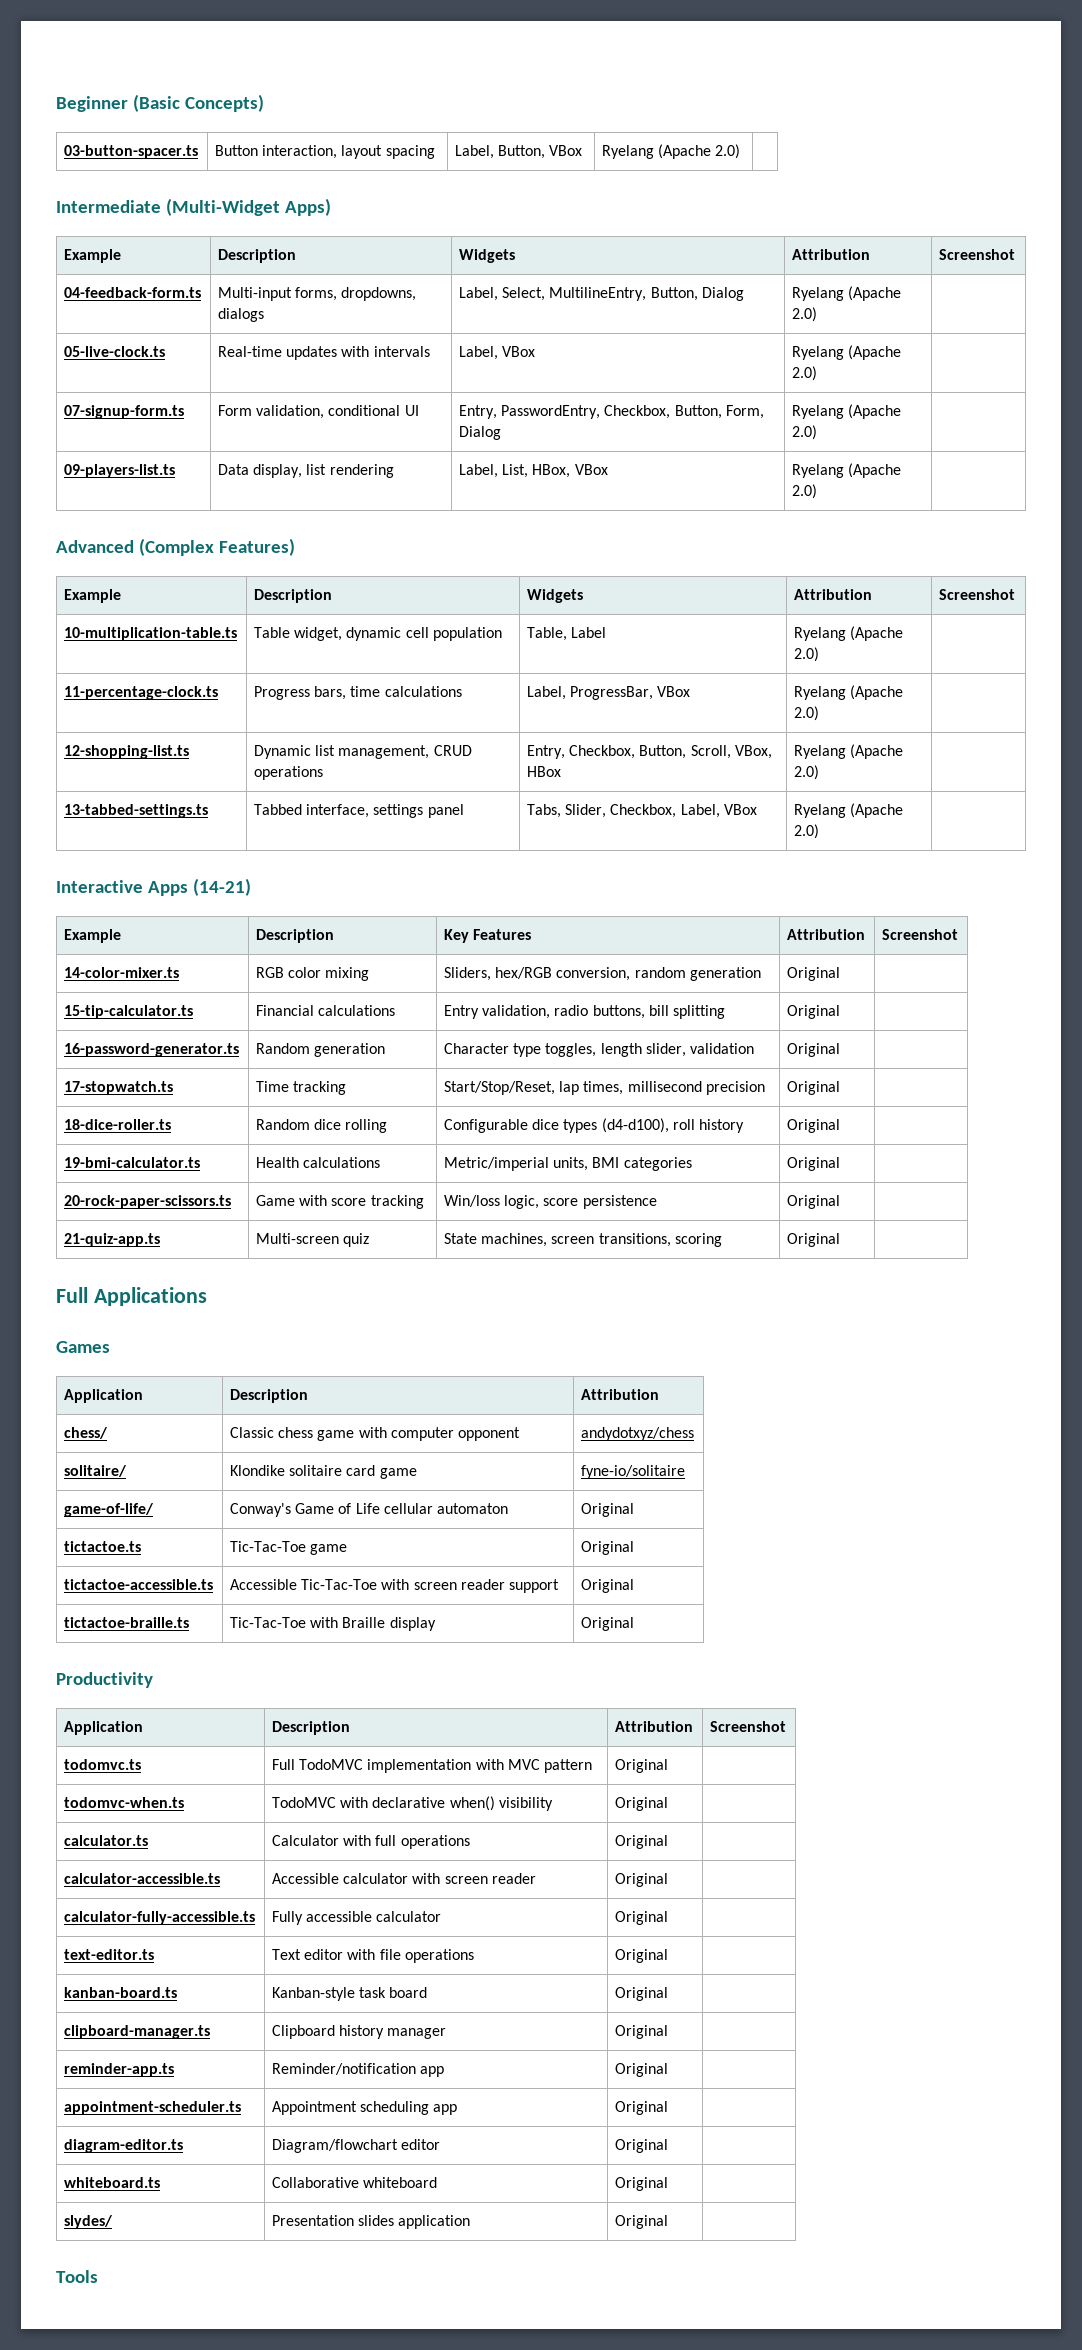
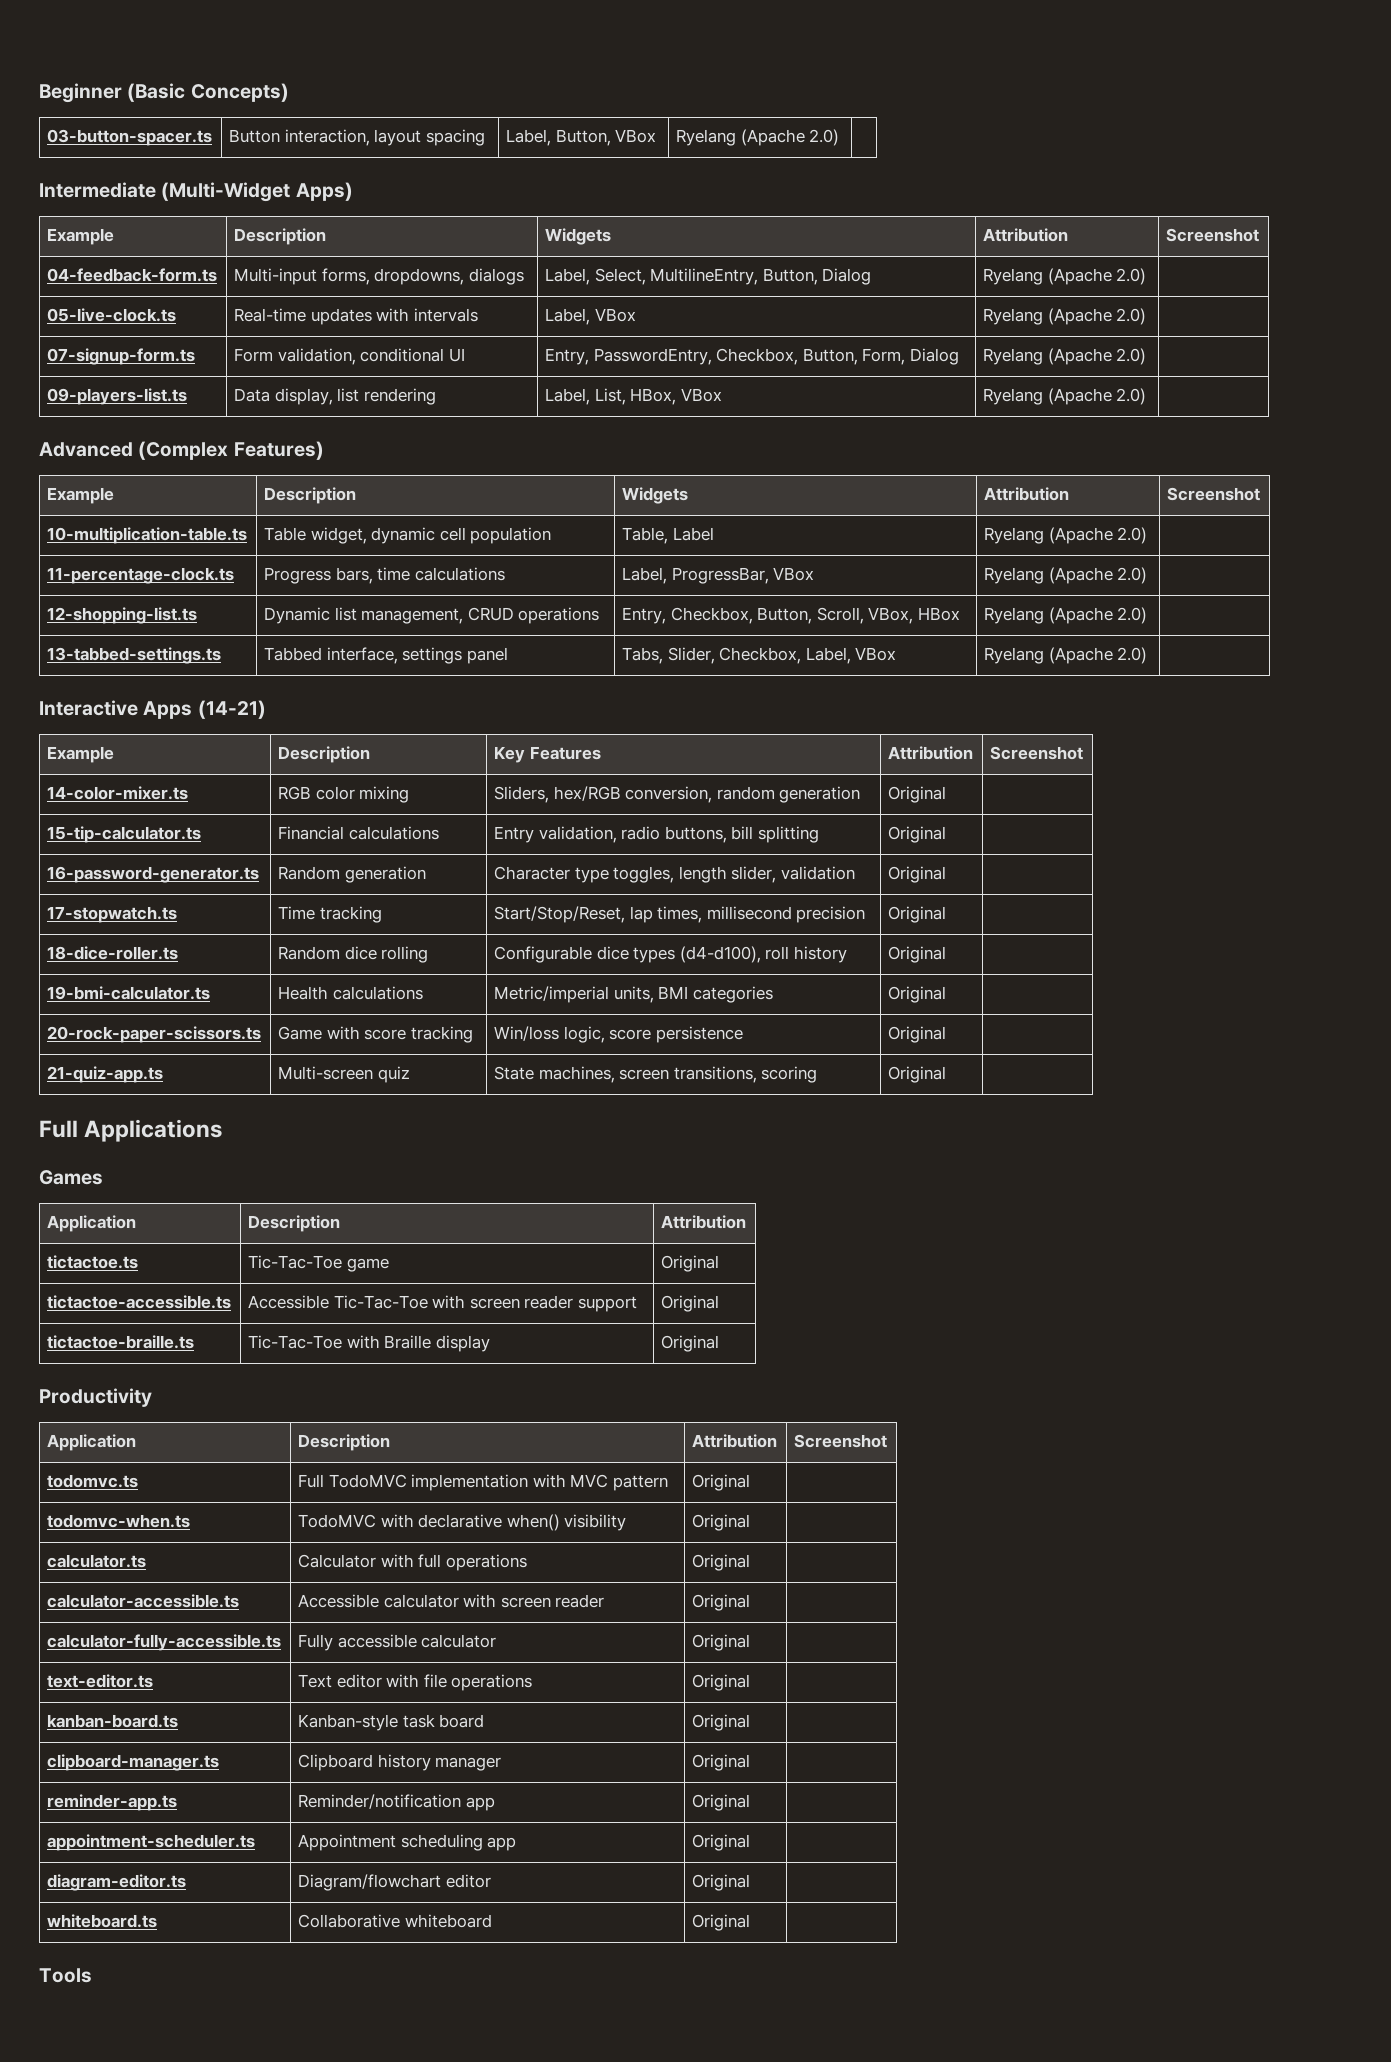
[64,1427,109,1439] [230,1427,520,1441] [581,1427,695,1441] [64,1465,128,1477] [230,1465,417,1479] [581,1465,686,1479] [64,1503,155,1517] [230,1503,508,1517] [581,1503,635,1517] // chess/ | Classic chess game with computer opponent | andydotxyz/chess // solitaire/ | Klondike solitaire card game | fyne-io/solitaire // game-of-life/ | Conway's Game of Life cellular automaton | Original -> (747, 1222) none
[64,2215,114,2229] [272,2215,471,2229] [615,2215,669,2229] // slydes/ | Presentation slides application | Original | -> (751, 1922) none

